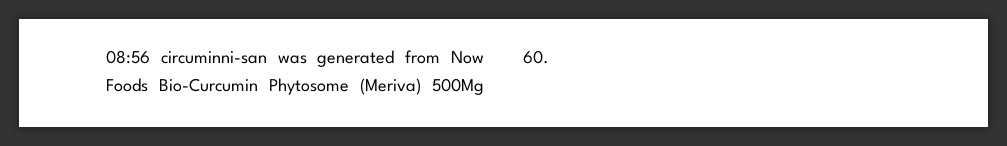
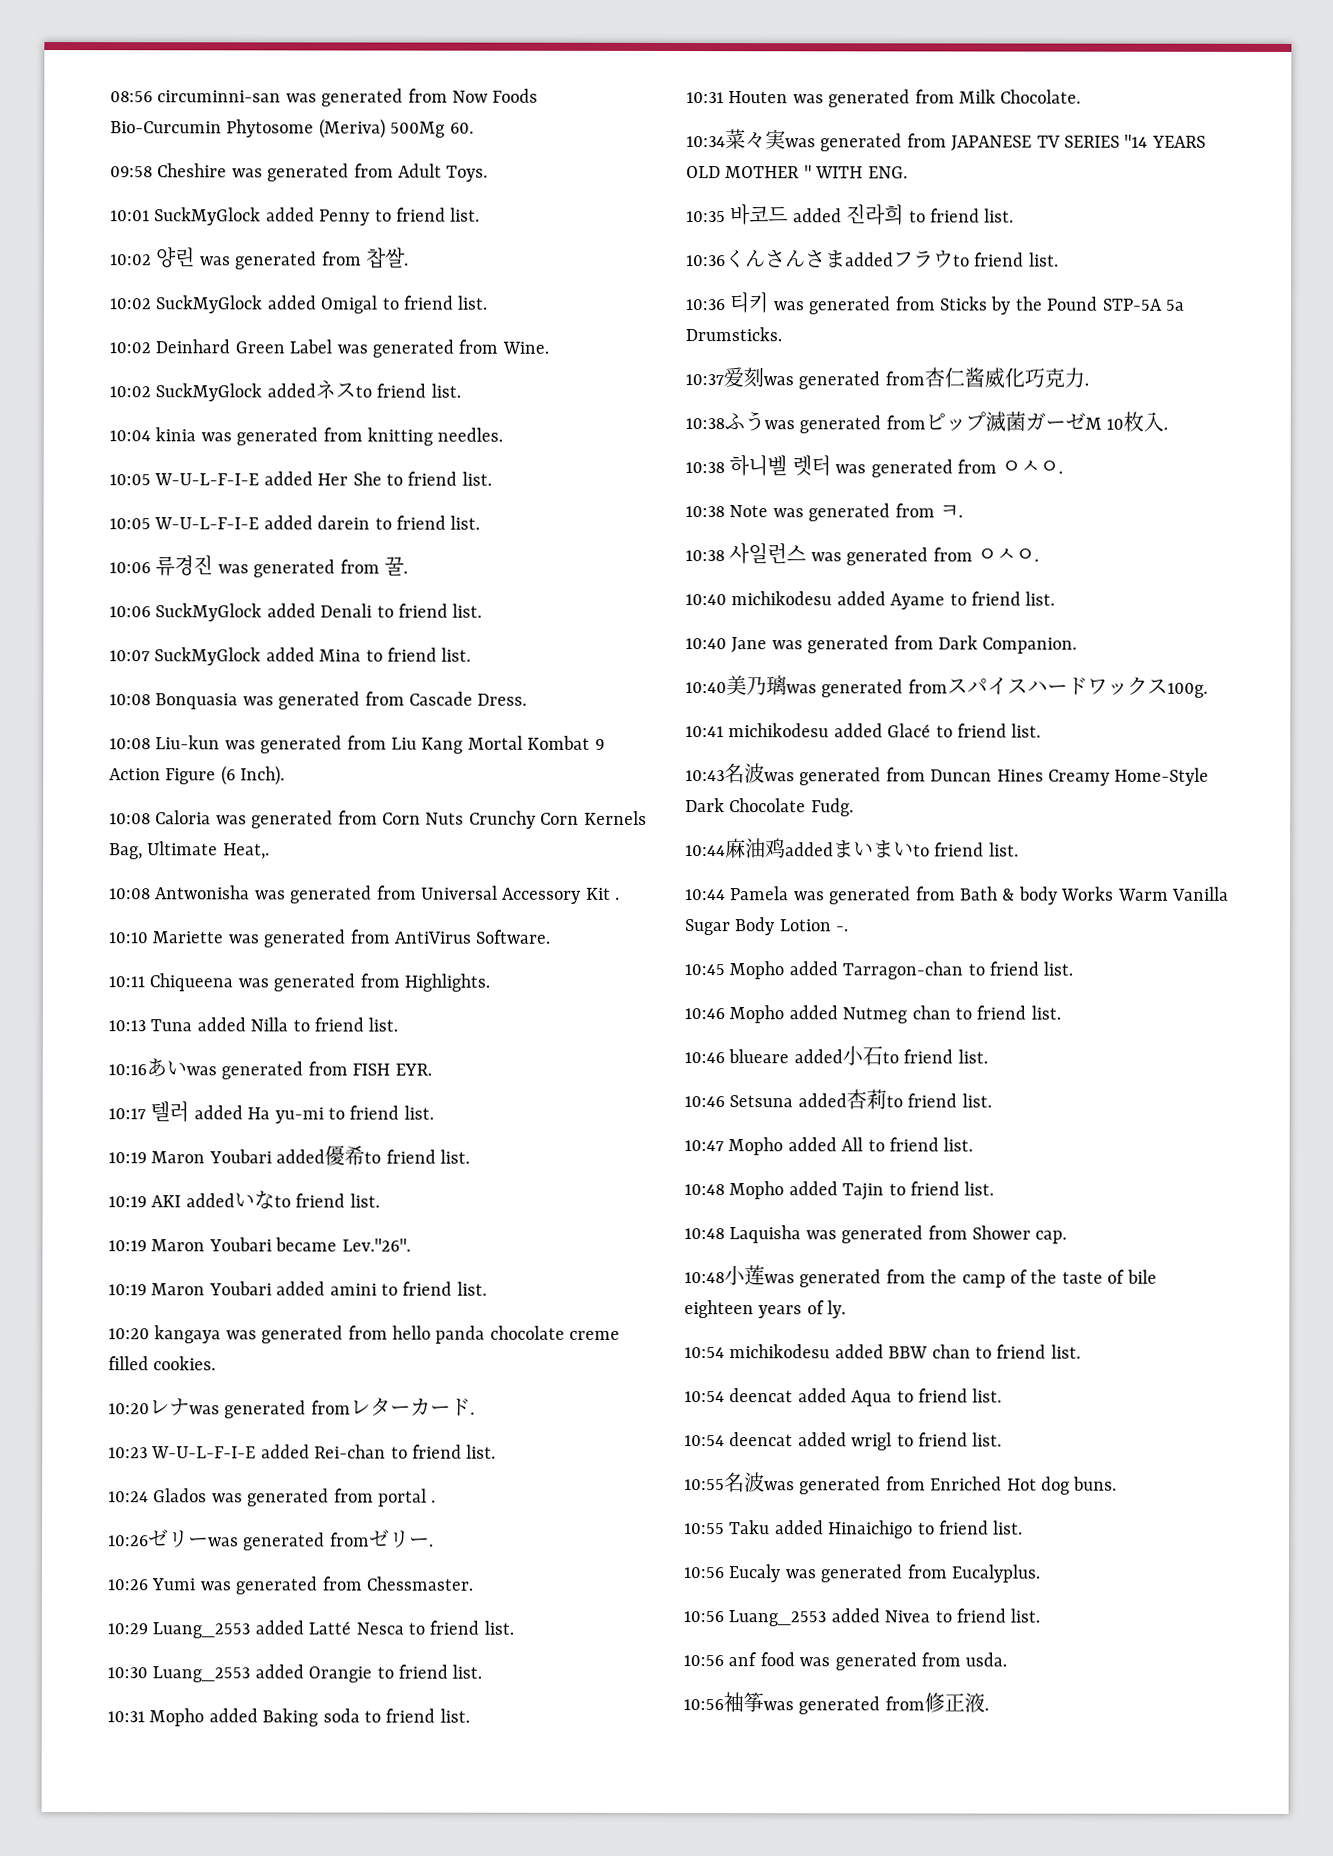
(549, 57) none -> [110,163,489,182] [110,207,481,226] [110,247,409,270] [109,295,488,314] [109,339,549,358] [109,379,461,402] [109,427,504,446] [109,471,492,486] [109,515,481,530] [109,555,408,578] [109,603,483,622] [109,647,472,666] [109,691,528,710] [109,735,605,754] [109,765,286,786] [109,810,647,829] [109,841,270,860] [109,885,621,904] [108,929,551,948] [108,973,490,992] [108,1017,399,1032] [108,1058,432,1080] [108,1101,434,1124] [108,1145,470,1166] [108,1190,380,1209] [108,1237,411,1252] [108,1281,487,1296] [108,1325,621,1344] [108,1356,217,1371] [108,1397,475,1419] [108,1444,497,1459] [108,1488,437,1507] [108,1529,434,1551] [107,1576,473,1595] [107,1620,514,1639] [107,1664,483,1683] [107,1708,470,1727] [686,89,1082,108] [686,129,1206,152] [686,165,908,179] [686,204,1015,226] [686,249,1059,269] [685,292,1184,315] [685,327,782,342] [685,367,1089,390] [685,411,1169,434] [685,455,1064,478] [685,503,963,522] [685,543,1039,566] [685,591,1056,610] [685,635,1078,654] [685,675,1208,698] [685,723,1042,738] [685,763,1210,786] [685,798,854,817] [685,838,1019,859] [685,886,1229,905] [684,917,850,936] [684,961,1074,980] [684,1005,1061,1024] [684,1045,988,1066] [684,1089,992,1110] [684,1137,974,1156] [684,1181,995,1201] [684,1225,1068,1244] [684,1265,1157,1288] [684,1300,847,1319] [684,1344,1081,1359] [684,1388,1003,1407] [684,1432,1003,1451] [684,1472,1118,1495] [684,1520,1024,1539] [683,1564,1041,1583] [683,1608,1041,1627] [683,1652,1008,1671] [683,1692,989,1715] // 09:58 Cheshire was generated from Adult Toys. // 10:01 SuckMyGlock added Penny to friend list. // 10:02 양린 was generated from 찹쌀. // 10:02 SuckMyGlock added Omigal to friend list. // 10:02 Deinhard Green Label was generated from Wine. // 10:02 SuckMyGlock addedネスto friend list. // 10:04 kinia was generated from knitting needles. // 10:05 W-U-L-F-I-E added Her She to friend list. // 10:05 W-U-L-F-I-E added darein to friend list. // 10:06 류경진 was generated from 꿀. // 10:06 SuckMyGlock added Denali to friend list. // 10:07 SuckMyGlock added Mina to friend list. // 10:08 Bonquasia was generated from Cascade Dress. // 10:08 Liu-kun was generated from Liu Kang Mortal Kombat 9 Action Figure (6 Inch). // 10:08 Caloria was generated from Corn Nuts Crunchy Corn Kernels Bag, Ultimate Heat,. // 10:08 Antwonisha was generated from Universal Accessory Kit . // 10:10 Mariette was generated from AntiVirus Software. // 10:11 Chiqueena was generated from Highlights. // 10:13 Tuna added Nilla to friend list. // 10:16あいwas generated from FISH EYR. // 10:17 텔러 added Ha yu-mi to friend list. // 10:19 Maron Youbari added優希to friend list. // 10:19 AKI addedいなto friend list. // 10:19 Maron Youbari became Lev."26". // 10:19 Maron Youbari added amini to friend list. // 10:20 kangaya was generated from hello panda chocolate creme filled cookies. // 10:20レナwas generated fromレターカード. // 10:23 W-U-L-F-I-E added Rei-chan to friend list. // 10:24 Glados was generated from portal . // 10:26ゼリーwas generated fromゼリー. // 10:26 Yumi was generated from Chessmaster. // 10:29 Luang_2553 added Latté Nesca to friend list. // 10:30 Luang_2553 added Orangie to friend list. // 10:31 Mopho added Baking soda to friend list. // 10:31 Houten was generated from Milk Chocolate. // 10:34菜々実was generated from JAPANESE TV SERIES "14 YEARS OLD MOTHER " WITH ENG. // 10:35 바코드 added 진라희 to friend list. // 10:36くんさんさまaddedフラウto friend list. // 10:36 티키 was generated from Sticks by the Pound STP-5A 5a Drumsticks. // 10:37爱刻was generated from杏仁酱威化巧克力. // 10:38ふうwas generated fromピップ滅菌ガーゼM 10枚入. // 10:38 하니벨 렛터 was generated from ㅇㅅㅇ. // 10:38 Note was generated from ㅋ. // 10:38 사일런스 was generated from ㅇㅅㅇ. // 10:40 michikodesu added Ayame to friend list. // 10:40 Jane was generated from Dark Companion. // 10:40美乃璃was generated fromスパイスハードワックス100g. // 10:41 michikodesu added Glacé to friend list. // 10:43名波was generated from Duncan Hines Creamy Home-Style Dark Chocolate Fudg. // 10:44麻油鸡addedまいまいto friend list. // 10:44 Pamela was generated from Bath & body Works Warm Vanilla Sugar Body Lotion -. // 10:45 Mopho added Tarragon-chan to friend list. // 10:46 Mopho added Nutmeg chan to friend list. // 10:46 blueare added小石to friend list. // 10:46 Setsuna added杏莉to friend list. // 10:47 Mopho added All to friend list. // 10:48 Mopho added Tajin to friend list. // 10:48 Laquisha was generated from Shower cap. // 10:48小莲was generated from the camp of the taste of bile eighteen years of ly. // 10:54 michikodesu added BBW chan to friend list. // 10:54 deencat added Aqua to friend list. // 10:54 deencat added wrigl to friend list. // 10:55名波was generated from Enriched Hot dog buns. // 10:55 Taku added Hinaichigo to friend list. // 10:56 Eucaly was generated from Eucalyplus. // 10:56 Luang_2553 added Nivea to friend list. // 10:56 anf food was generated from usda. // 10:56袖筝was generated from修正液.

